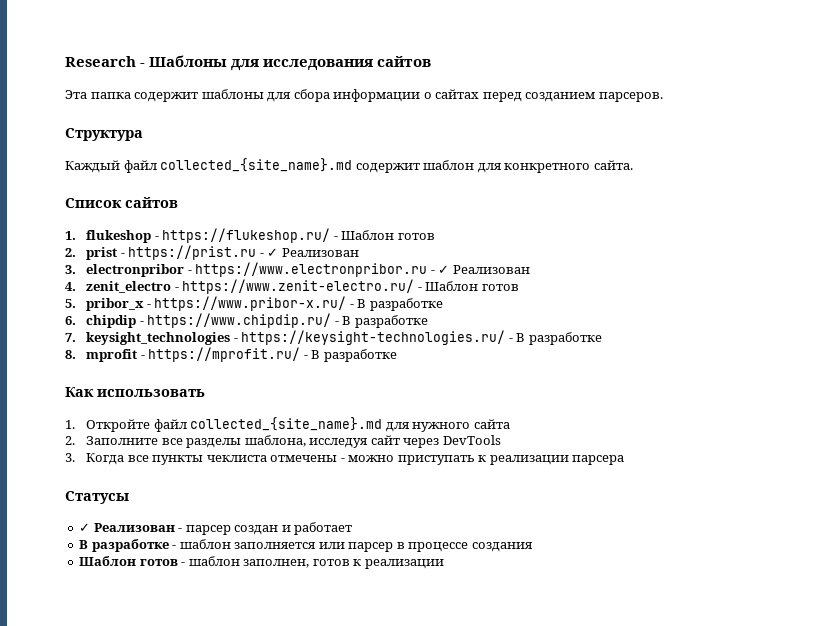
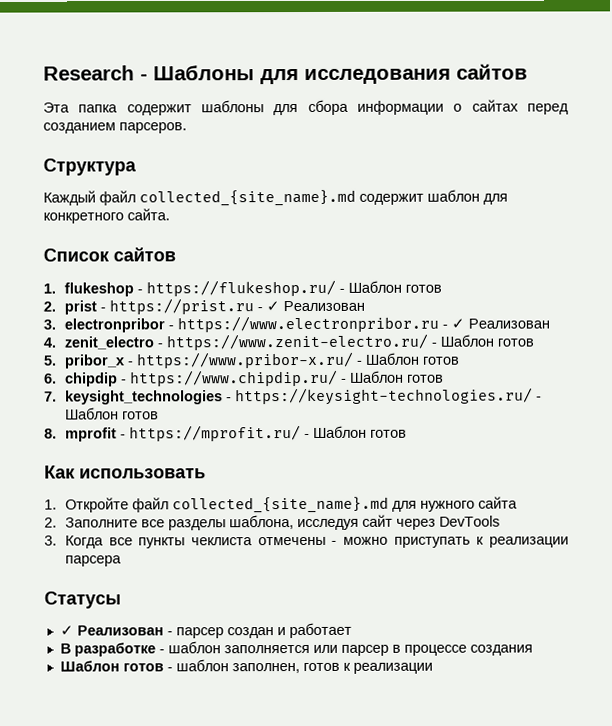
[357,298,443,311] В разработке -> [365,352,461,365] Шаблон готов
[342,315,428,328] В разработке -> [350,370,445,383] Шаблон готов
[516,332,602,345] В разработке -> [65,407,160,420] Шаблон готов
[311,349,397,362] В разработке -> [313,425,408,438] Шаблон готов

